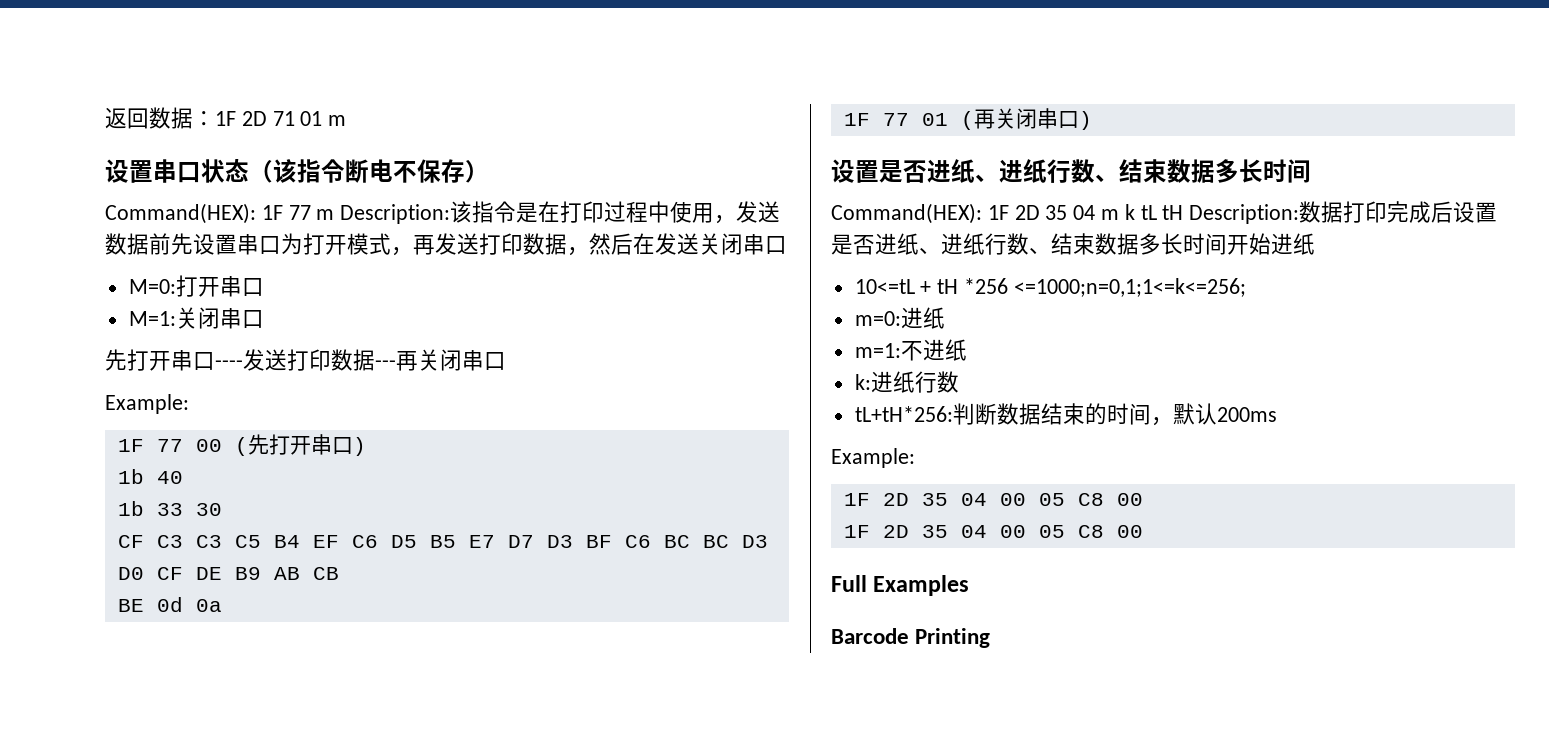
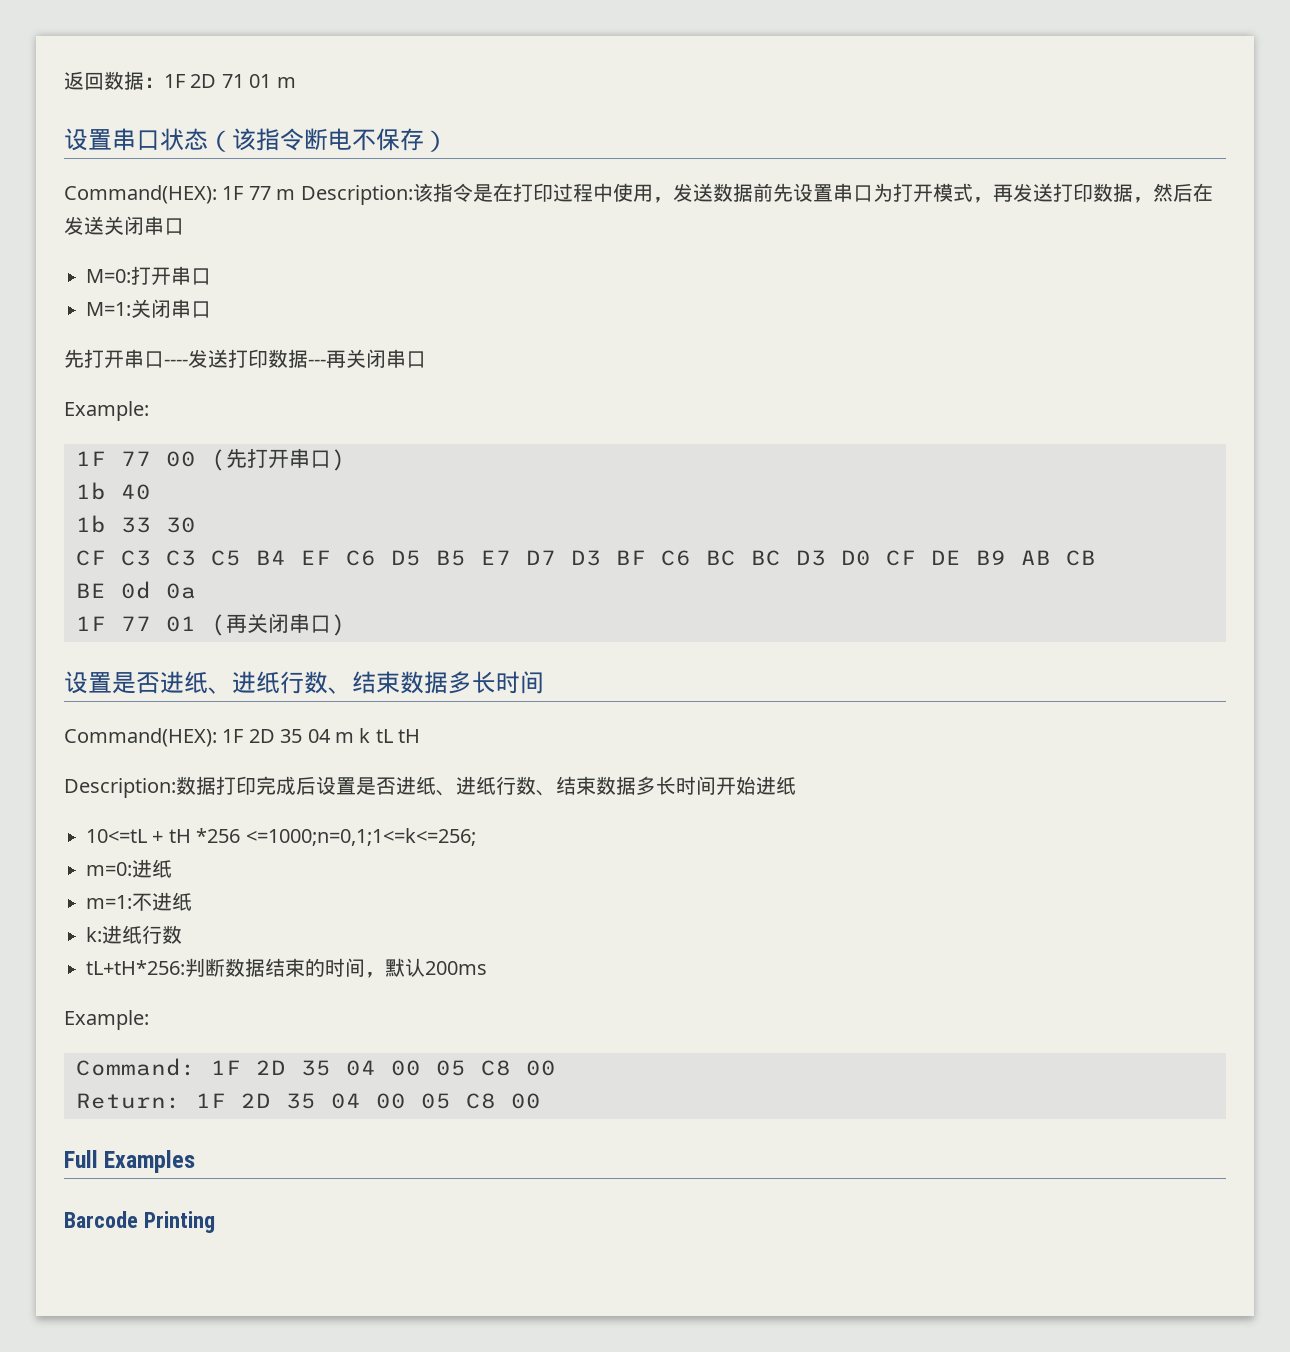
(1184, 212) none -> (421, 736) //
[843,493,1143,506] 1F 2D 35 04 00 05 C8 00 // -> [76,1058,556,1076] [76,1093,181,1109] Command: 1F 2D 35 04 00 05 C8 00 // Return:

